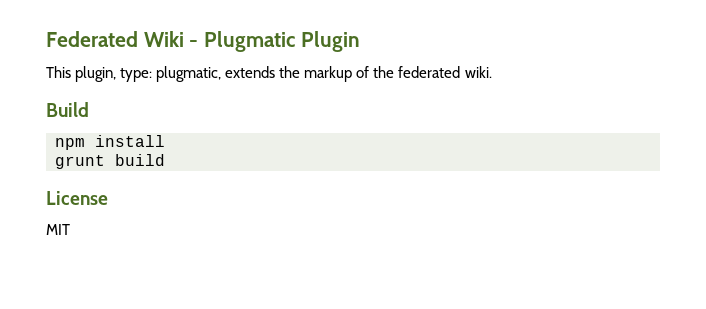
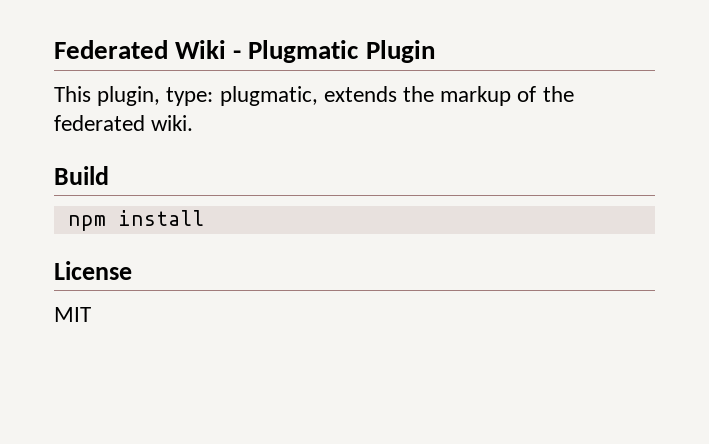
[55,154,165,169] // grunt build -> (204, 218) none

